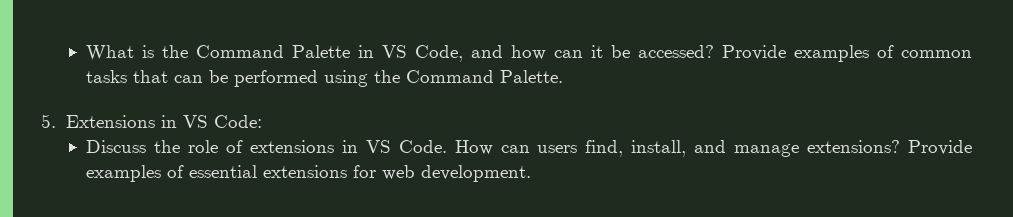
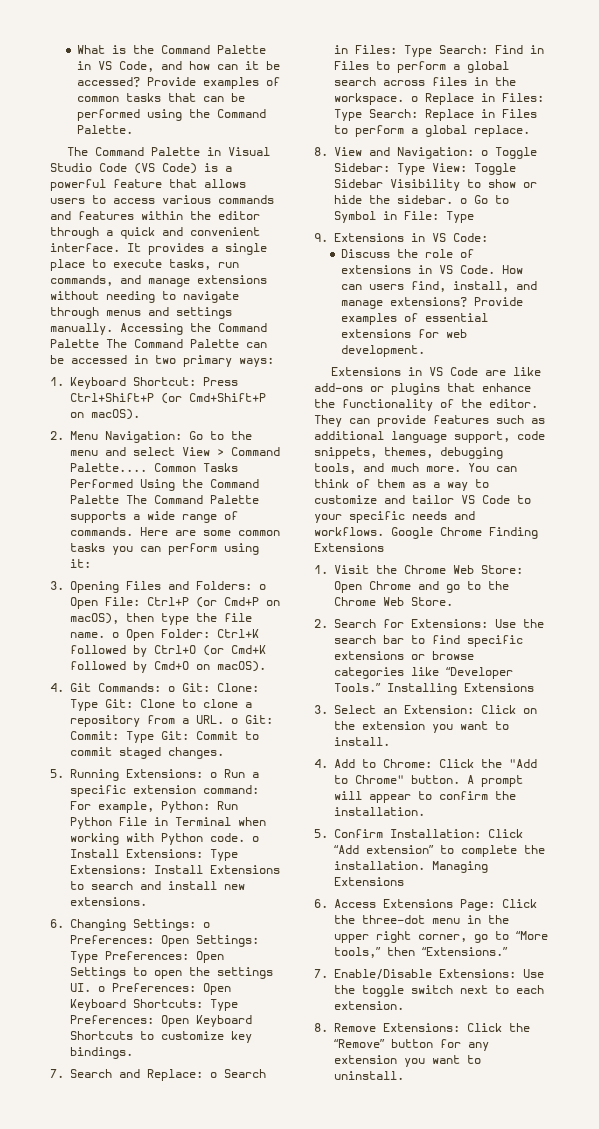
[41,114,56,128] 5. -> [67,147,271,156] [50,163,232,174] [50,179,246,191] [50,195,274,204] [50,211,260,220] [50,227,260,239] [50,243,267,255] [50,259,239,271] [50,275,267,287] [50,291,239,303] [50,307,232,319] [50,323,267,335] [50,339,267,348] [50,355,274,367] [50,377,238,389] [70,393,266,404] [70,409,140,420] [50,431,252,443] [70,447,280,456] [70,463,238,472] [70,479,259,491] [70,495,259,504] [70,511,238,523] [70,527,280,536] [70,543,259,555] [70,559,91,568] [50,581,266,593] [70,597,280,609] [70,613,252,625] [70,629,259,641] [70,645,266,657] [70,661,266,673] [50,683,259,692] [70,699,252,711] [70,715,273,727] [70,731,259,743] [70,747,224,759] [50,769,259,781] [70,785,259,797] [70,801,238,813] [70,817,266,829] [70,833,259,845] [70,849,238,861] [70,865,280,874] [70,881,245,890] [70,897,147,906] [50,919,210,931] [70,935,259,947] [70,951,224,963] [70,967,273,979] [70,983,231,995] [70,999,238,1011] [70,1015,252,1027] [70,1031,252,1043] [70,1047,133,1059] [50,1069,266,1081] [334,45,544,57] [334,61,509,73] [334,77,516,86] [334,93,544,105] [334,109,537,121] [334,125,530,137] [314,147,537,159] [334,163,516,175] [334,179,537,191] [334,195,509,204] [334,211,474,223] [314,233,328,242] The Command Palette in Visual Studio Code (VS Code) is a powerful feature that allows users to access various commands and features within the editor through a quick and convenient interface. It provides a single place to execute tasks, run commands, and manage extensions without needing to navigate through menus and settings manually. Accessing the Command Palette The Command Palette can be accessed in two primary ways: // 1. Keyboard Shortcut: Press Ctrl+Shift+P (or Cmd+Shift+P on macOS). // 2. Menu Navigation: Go to the menu and select View > Command Palette.... Common Tasks Performed Using the Command Palette The Command Palette supports a wide range of commands. Here are some common tasks you can perform using it: // 3. Opening Files and Folders: o Open File: Ctrl+P (or Cmd+P on macOS), then type the file name. o Open Folder: Ctrl+K followed by Ctrl+O (or Cmd+K followed by Cmd+O on macOS). // 4. Git Commands: o Git: Clone: Type Git: Clone to clone a repository from a URL. o Git: Commit: Type Git: Commit to commit staged changes. // 5. Running Extensions: o Run a specific extension command: For example, Python: Run Python File in Terminal when working with Python code. o Install Extensions: Type Extensions: Install Extensions to search and install new extensions. // 6. Changing Settings: o Preferences: Open Settings: Type Preferences: Open Settings to open the settings UI. o Preferences: Open Keyboard Shortcuts: Type Preferences: Open Keyboard Shortcuts to customize key bindings. // 7. Search and Replace: o Search in Files: Type Search: Find in Files to perform a global search across files in the workspace. o Replace in Files: Type Search: Replace in Files to perform a global replace. // 8. View and Navigation: o Toggle Sidebar: Type View: Toggle Sidebar Visibility to show or hide the sidebar. o Go to Symbol in File: Type // 9.
(532, 173) none -> [331,367,542,376] [314,383,531,395] [314,399,538,411] [314,415,545,427] [314,431,545,443] [314,447,503,459] [314,463,517,474] [314,479,489,491] [314,495,531,504] [314,511,475,523] [314,527,538,539] [314,543,384,552] [314,565,523,574] [334,581,509,593] [334,597,453,606] [314,619,544,628] [334,635,523,647] [334,651,474,660] [334,667,513,679] [334,683,534,695] [314,705,537,714] [334,721,509,733] [334,737,390,746] [314,759,537,768] [334,775,523,787] [334,791,516,803] [334,807,425,816] [314,829,523,838] [334,845,545,857] [334,861,488,873] [334,877,404,886] [314,899,537,911] [334,915,509,924] [334,931,548,943] [334,947,508,958] [314,969,544,980] [334,985,544,997] [334,1001,404,1010] [314,1023,530,1032] [334,1039,489,1051] [334,1055,481,1067] [334,1071,404,1080] // Extensions in VS Code are like add-ons or plugins that enhance the functionality of the editor. They can provide features such as additional language support, code snippets, themes, debugging tools, and much more. You can think of them as a way to customize and tailor VS Code to your specific needs and workflows. Google Chrome Finding Extensions // 1. Visit the Chrome Web Store: Open Chrome and go to the Chrome Web Store. // 2. Search for Extensions: Use the search bar to find specific extensions or browse categories like “Developer Tools.” Installing Extensions // 3. Select an Extension: Click on the extension you want to install. // 4. Add to Chrome: Click the "Add to Chrome" button. A prompt will appear to confirm the installation. // 5. Confirm Installation: Click “Add extension” to complete the installation. Managing Extensions // 6. Access Extensions Page: Click the three-dot menu in the upper right corner, go to “More tools,” then “Extensions.” // 7. Enable/Disable Extensions: Use the toggle switch next to each extension. // 8. Remove Extensions: Click the “Remove” button for any extension you want to uninstall.

